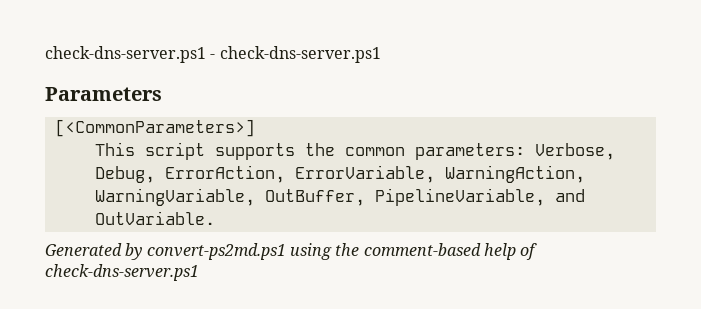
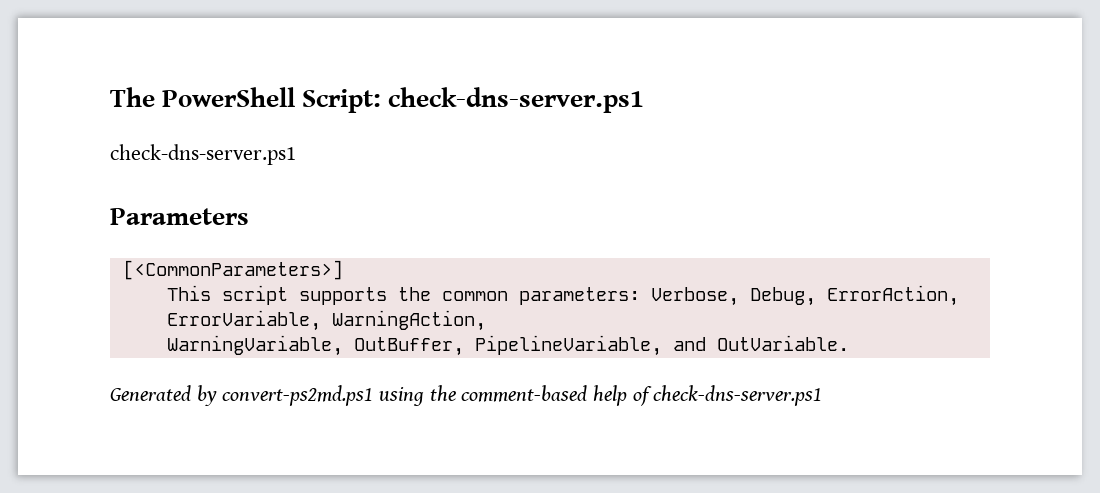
[45,46,216,63] check-dns-server.ps1 - -> [110,87,645,113] The PowerShell Script: check-dns-server.ps1 //

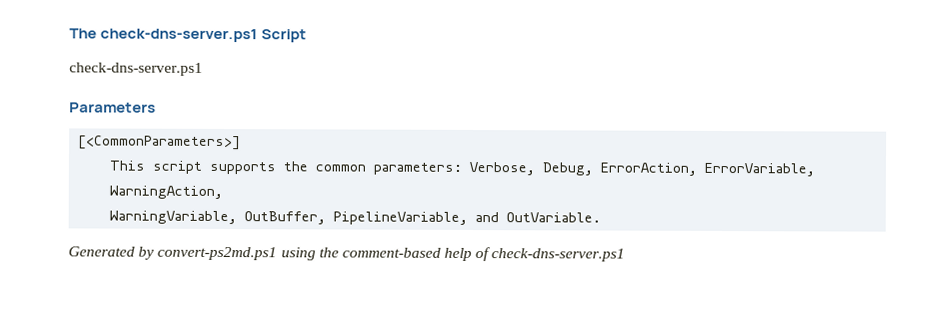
[162,87,645,113] PowerShell Script: check-dns-server.ps1 -> [100,28,308,43] check-dns-server.ps1 Script

